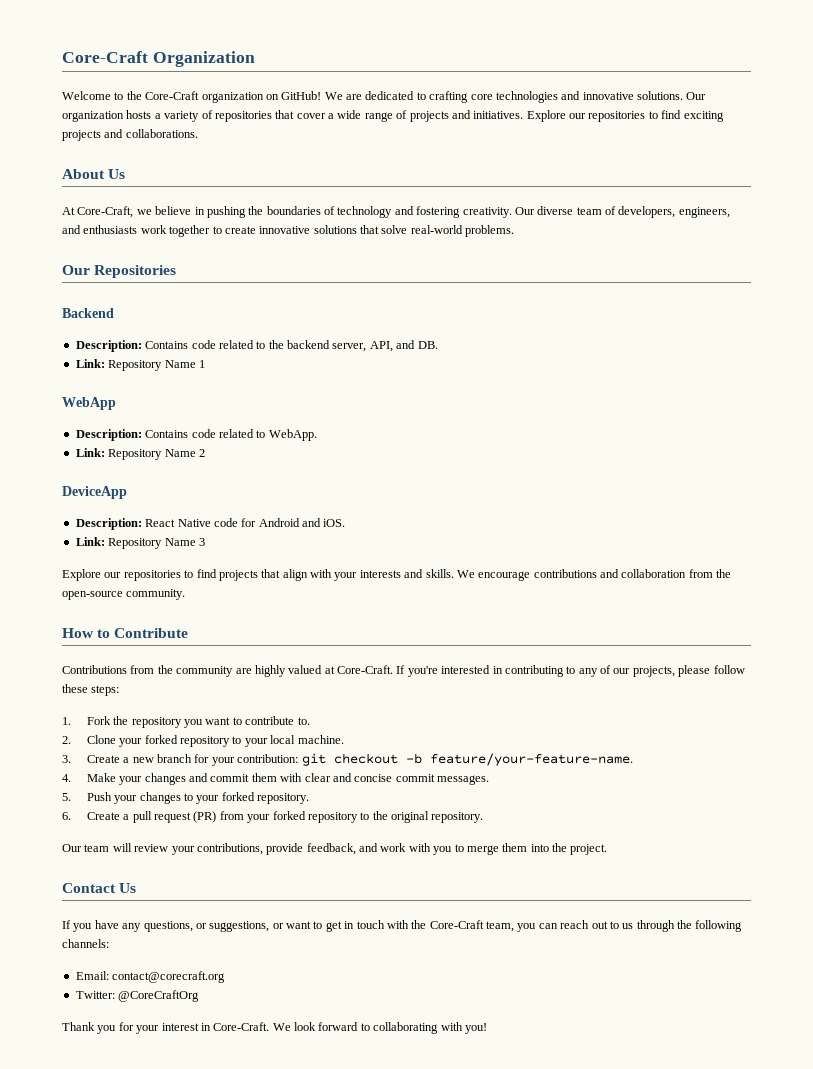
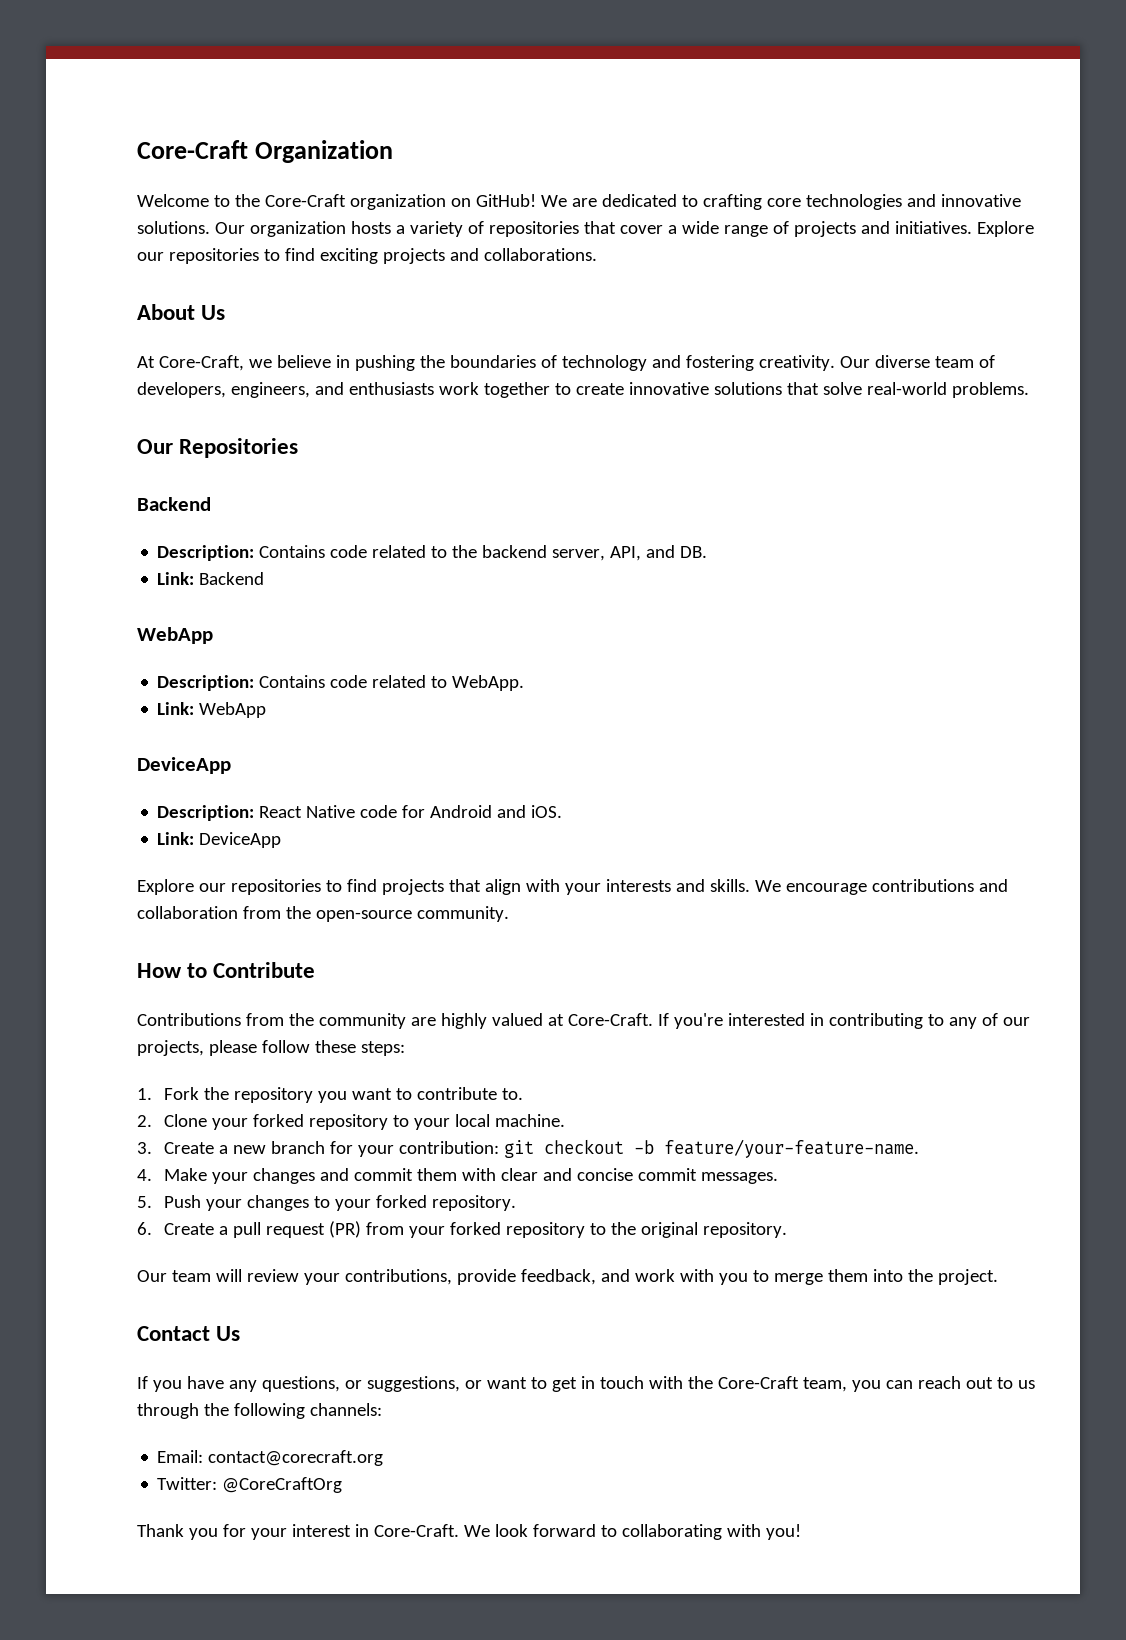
[108,360,205,371] Repository Name 1 -> [199,572,265,585] Backend
[108,449,205,460] Repository Name 2 -> [199,702,267,718] WebApp
[108,538,205,549] Repository Name 3 -> [199,832,282,848] DeviceApp

